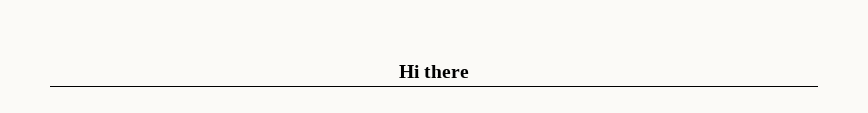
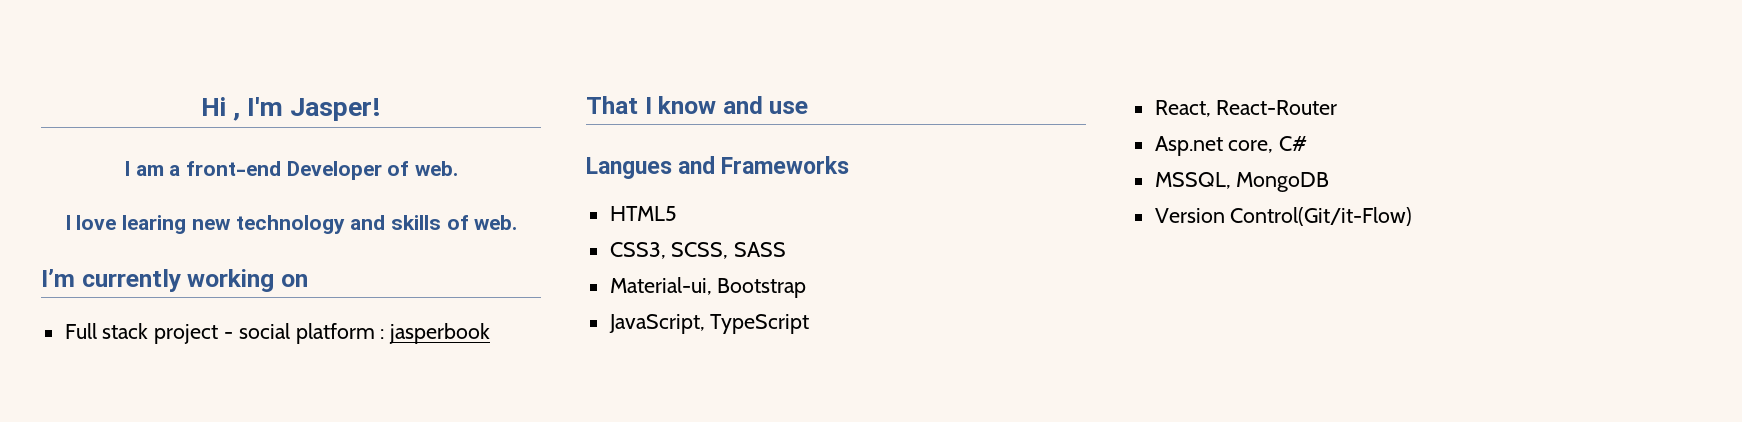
[424,65,470,78] there -> [232,97,382,121] [123,161,459,180] [64,215,518,234] [41,269,308,292] [64,323,491,344] [586,96,809,114] [586,156,850,179] [609,206,677,221] [609,242,787,259] [609,277,807,298] [608,314,810,334] [1154,100,1338,117] [1154,136,1308,156] [1154,172,1330,192] [1154,207,1413,226] , I'm Jasper! // I am a front-end Developer of web. // I love learing new technology and skills of web. // I’m currently working on // Full stack project - social platform : jasperbook // That I know and use // Langues and Frameworks // HTML5 // CSS3, SCSS, SASS // Material-ui, Bootstrap // JavaScript, TypeScript // React, React-Router // Asp.net core, C# // MSSQL, MongoDB // Version Control(Git/it-Flow)

